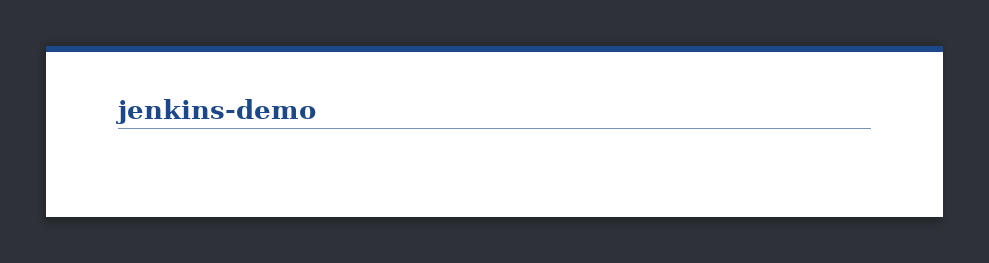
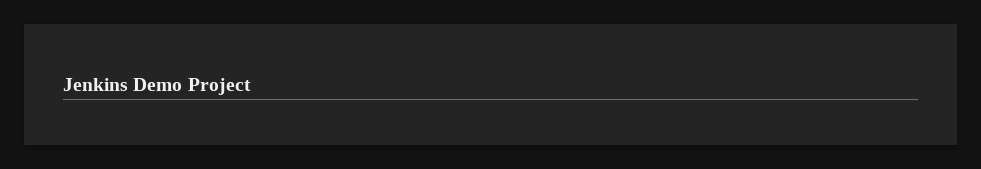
[116,99,316,124] jenkins-demo -> [63,78,251,95] Jenkins Demo Project

